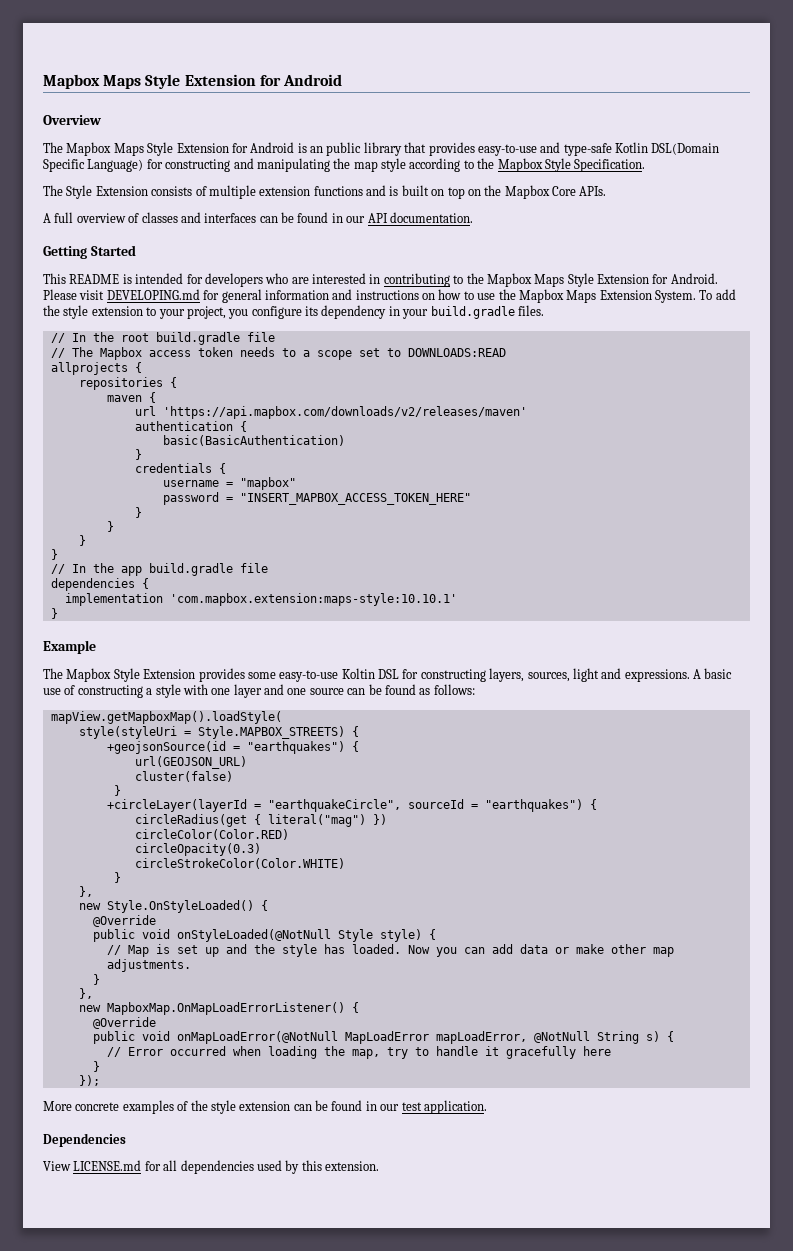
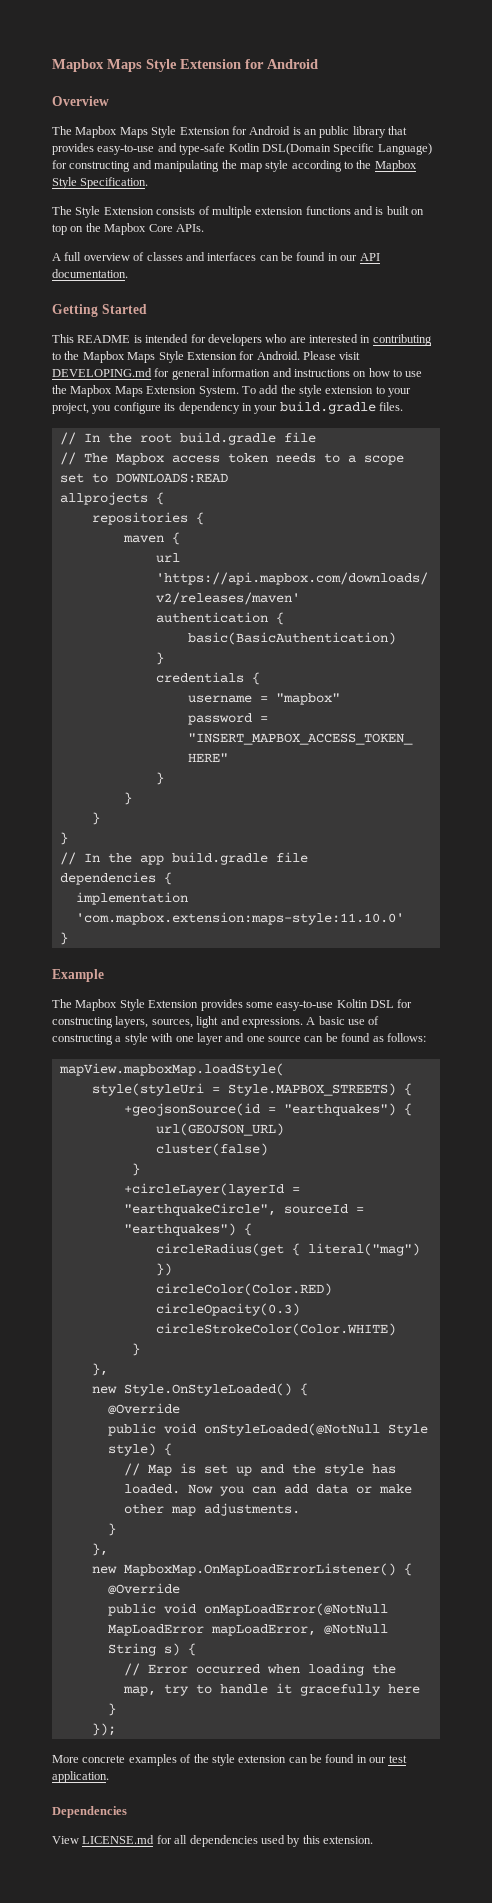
[169,593,457,606] 'com.mapbox.extension:maps-style:10.10.1' -> [75,912,404,925] 'com.mapbox.extension:maps-style:11.10.0'
[50,711,282,724] mapView.getMapboxMap().loadStyle( -> [58,1063,284,1076] mapView.mapboxMap.loadStyle(

